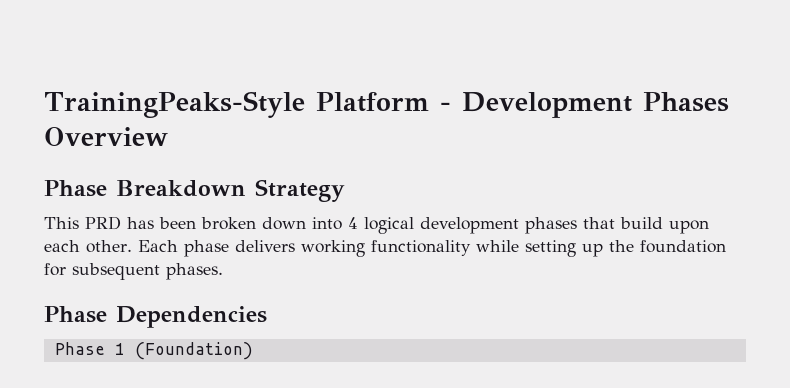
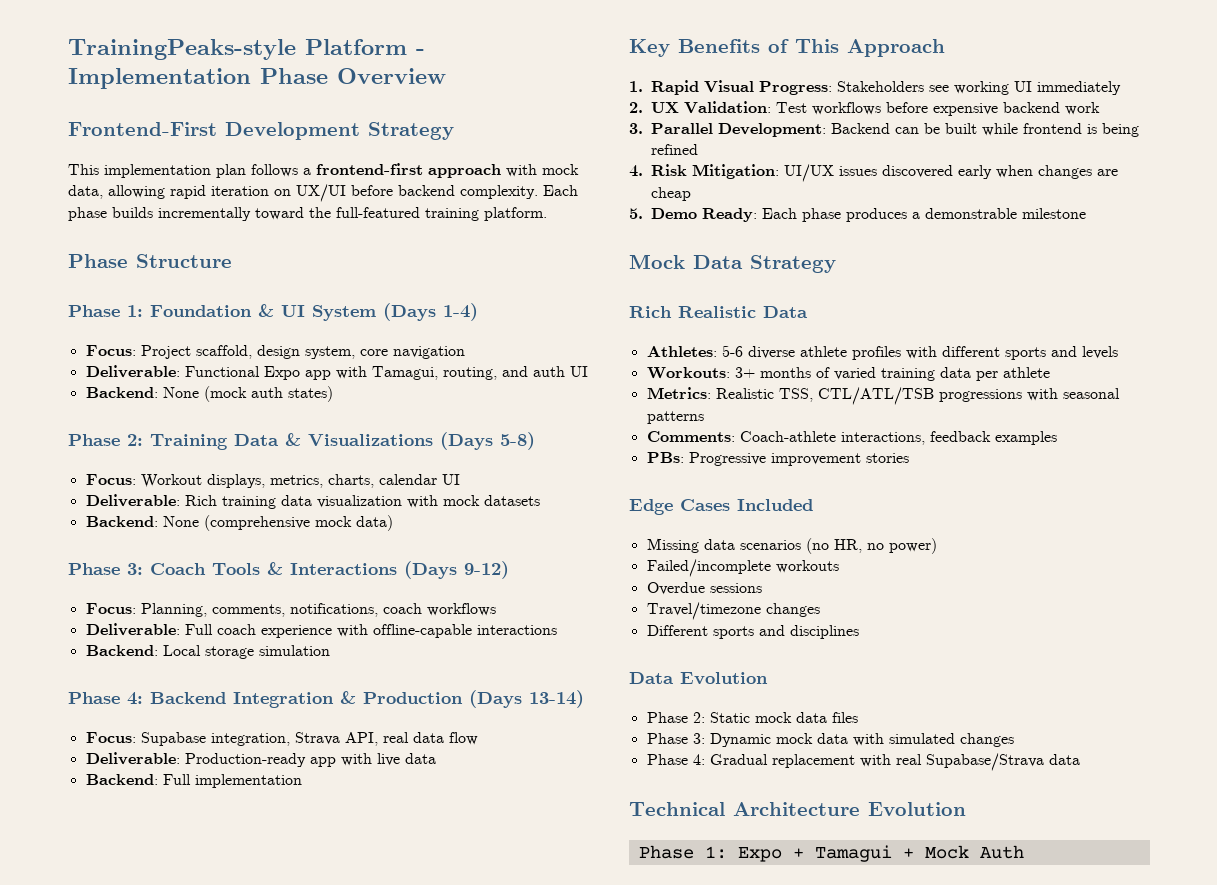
[44,91,305,118] TrainingPeaks-Style -> [68,39,296,60] TrainingPeaks-style
[461,92,729,118] Development Phases -> [68,68,328,89] Implementation Phase
[44,180,246,197] Phase Breakdown -> [68,122,360,140] Frontend-First Development
[85,216,709,234] [44,240,726,257] [44,263,223,280] [44,306,267,328] [54,342,253,360] PRD has been broken down into 4 logical development phases that build upon each other. Each phase delivers working functionality while setting up the foundation for subsequent phases. // Phase Dependencies // Phase 1 (Foundation) -> [104,163,579,178] [68,184,578,202] [68,207,547,221] [68,254,232,268] [68,303,478,321] [85,345,465,359] [85,365,588,380] [85,386,333,402] [68,432,535,450] [85,474,460,488] [85,494,540,509] [85,515,393,531] [68,561,509,579] [85,603,496,617] [85,623,557,638] [85,645,330,659] [68,690,584,708] [85,732,478,746] [85,752,436,767] [85,774,302,788] [629,39,945,57] [629,80,1121,95] [629,101,1100,116] [629,123,1139,137] [651,144,698,155] [629,164,1118,182] [651,187,691,201] [629,208,1086,222] [629,254,836,273] [629,306,808,318] [646,345,1118,360] [646,367,1050,381] [646,387,1120,405] [646,411,704,424] [646,431,1057,445] [646,452,909,466] [629,499,813,515] [646,538,937,554] [646,559,839,577] [646,582,762,595] [646,602,820,620] [646,625,859,639] [629,672,768,685] [646,712,858,723] [646,733,1014,747] [646,753,1080,771] [629,802,966,816] [638,845,1024,862] implementation plan follows a frontend-first approach with mock data, allowing rapid iteration on UX/UI before backend complexity. Each phase builds incrementally toward the full-featured training platform. // Phase Structure // Phase 1: Foundation & UI System (Days 1-4) // Focus: Project scaffold, design system, core navigation // Deliverable: Functional Expo app with Tamagui, routing, and auth UI // Backend: None (mock auth states) // Phase 2: Training Data & Visualizations (Days 5-8) // Focus: Workout displays, metrics, charts, calendar UI // Deliverable: Rich training data visualization with mock datasets // Backend: None (comprehensive mock data) // Phase 3: Coach Tools & Interactions (Days 9-12) // Focus: Planning, comments, notifications, coach workflows // Deliverable: Full coach experience with offline-capable interactions // Backend: Local storage simulation // Phase 4: Backend Integration & Production (Days 13-14) // Focus: Supabase integration, Strava API, real data flow // Deliverable: Production-ready app with live data // Backend: Full implementation // Key Benefits of This Approach // 1. Rapid Visual Progress: Stakeholders see working UI immediately // 2. UX Validation: Test workflows before expensive backend work // 3. Parallel Development: Backend can be built while frontend is being refined // 4. Risk Mitigation: UI/UX issues discovered early when changes are cheap // 5. Demo Ready: Each phase produces a demonstrable milestone // Mock Data Strategy // Rich Realistic Data // Athletes: 5-6 diverse athlete profiles with different sports and levels // Workouts: 3+ months of varied training data per athlete // Metrics: Realistic TSS, CTL/ATL/TSB progressions with seasonal patterns // Comments: Coach-athlete interactions, feedback examples // PBs: Progressive improvement stories // Edge Cases Included // Missing data scenarios (no HR, no power) // Failed/incomplete workouts // Overdue sessions // Travel/timezone changes // Different sports and disciplines // Data Evolution // Phase 2: Static mock data files // Phase 3: Dynamic mock data with simulated changes // Phase 4: Gradual replacement with real Supabase/Strava data // Technical Architecture Evolution // Phase 1: Expo + Tamagui + Mock Auth

